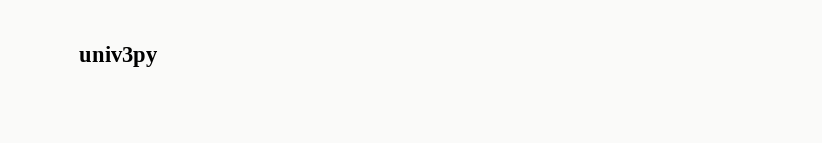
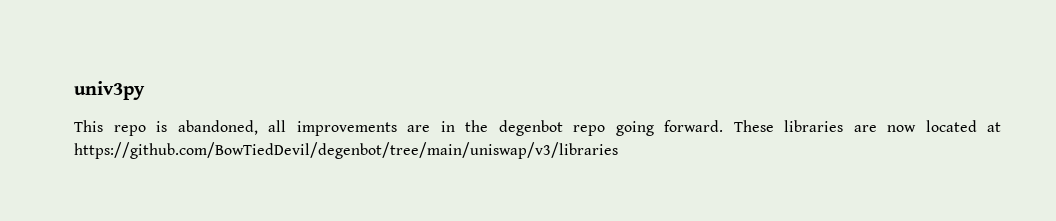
(158, 56) none -> [74,120,1001,136] [74,142,618,159] // This repo is abandoned, all improvements are in the degenbot repo going forward. These libraries are now located at https://github.com/BowTiedDevil/degenbot/tree/main/uniswap/v3/libraries

